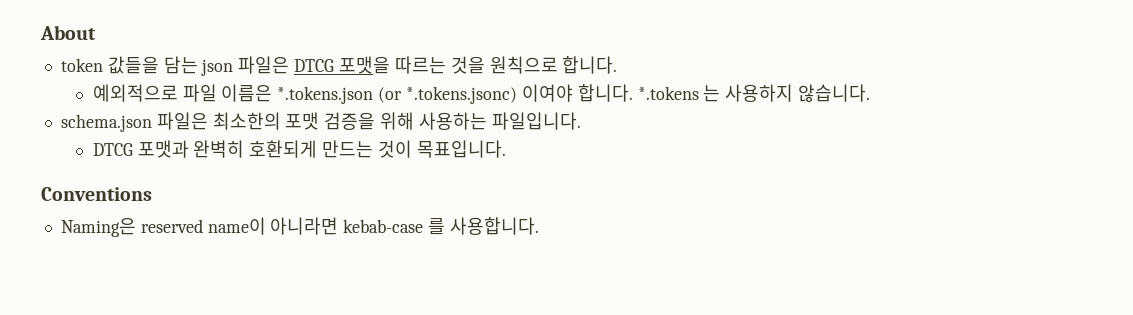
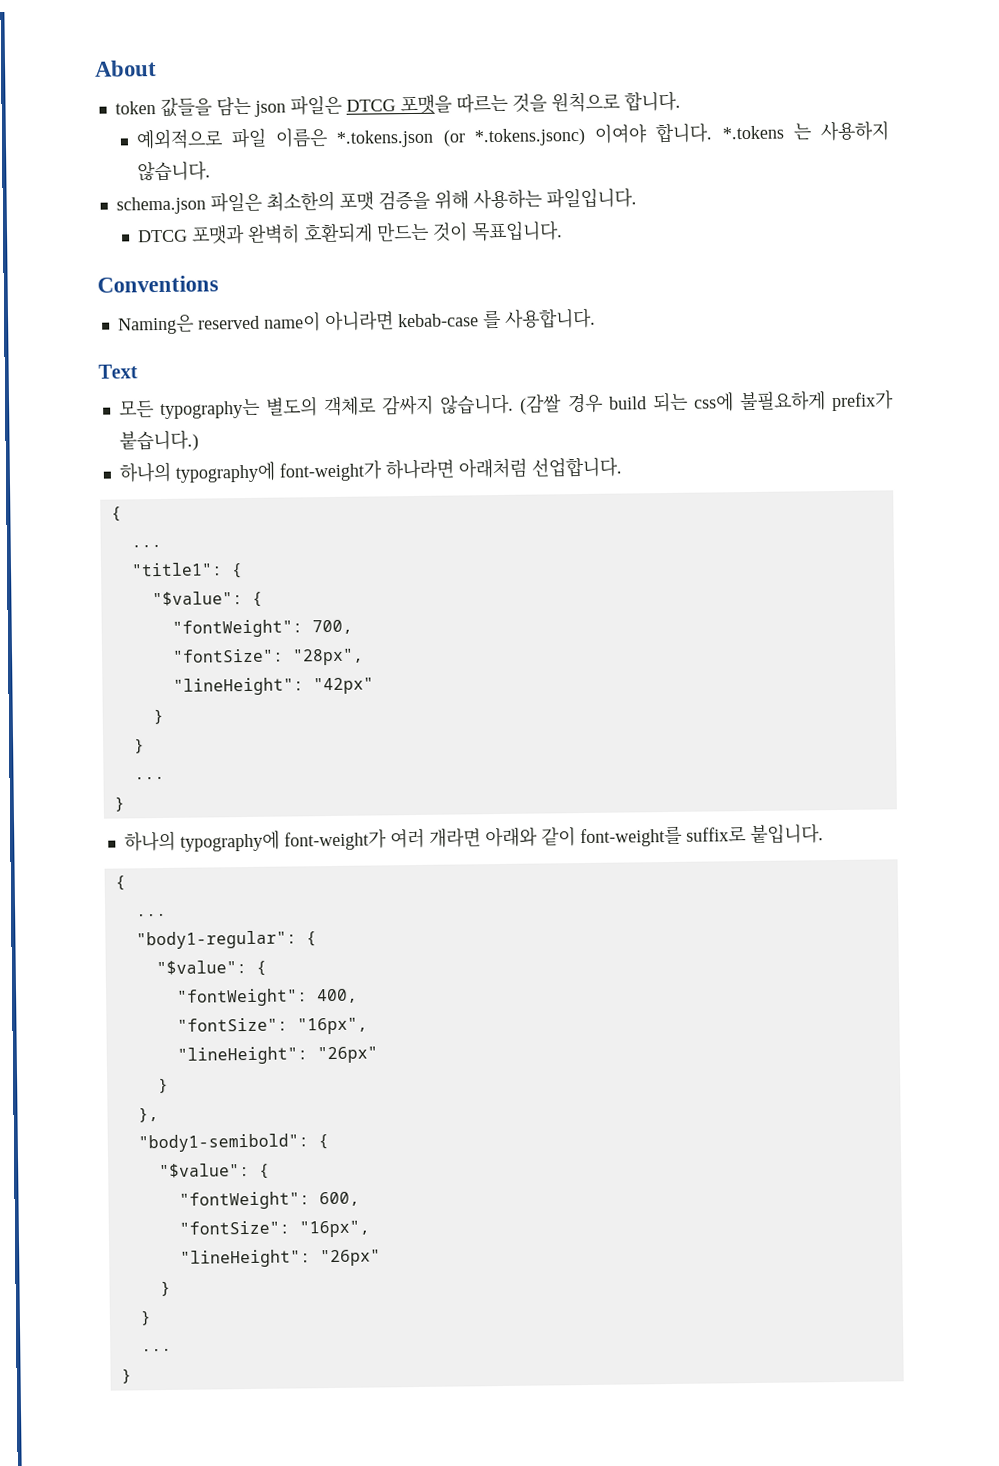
(539, 226) none -> [98,364,138,379] [118,390,895,420] [118,429,199,452] [118,456,622,483] [110,506,122,522] [130,543,162,548] [130,562,243,579] [151,591,263,607] [171,619,353,638] [171,648,364,666] [172,677,374,696] [152,708,164,725] [133,738,145,754] [133,775,165,780] [113,796,125,812] [123,823,824,852] [114,875,126,891] [135,912,167,917] [135,930,317,950] [155,960,267,976] [176,988,358,1007] [176,1017,368,1035] [176,1046,378,1065] [157,1077,169,1094] [137,1107,159,1123] [137,1133,329,1153] [158,1163,270,1179] [178,1191,360,1210] [178,1220,370,1238] [179,1249,381,1268] [159,1280,171,1297] [139,1310,152,1326] [140,1347,172,1352] [120,1368,132,1384] // Text // 모든 typography는 별도의 객체로 감싸지 않습니다. (감쌀 경우 build 되는 css에 불필요하게 prefix가 붙습니다.) // 하나의 typography에 font-weight가 하나라면 아래처럼 선업합니다. // { // ... // "title1": { // "$value": { // "fontWeight": 700, // "fontSize": "28px", // "lineHeight": "42px" // } // } // ... // } // 하나의 typography에 font-weight가 여러 개라면 아래와 같이 font-weight를 suffix로 붙입니다. // { // ... // "body1-regular": { // "$value": { // "fontWeight": 400, // "fontSize": "16px", // "lineHeight": "26px" // } // }, // "body1-semibold": { // "$value": { // "fontWeight": 600, // "fontSize": "16px", // "lineHeight": "26px" // } // } // ... // }

